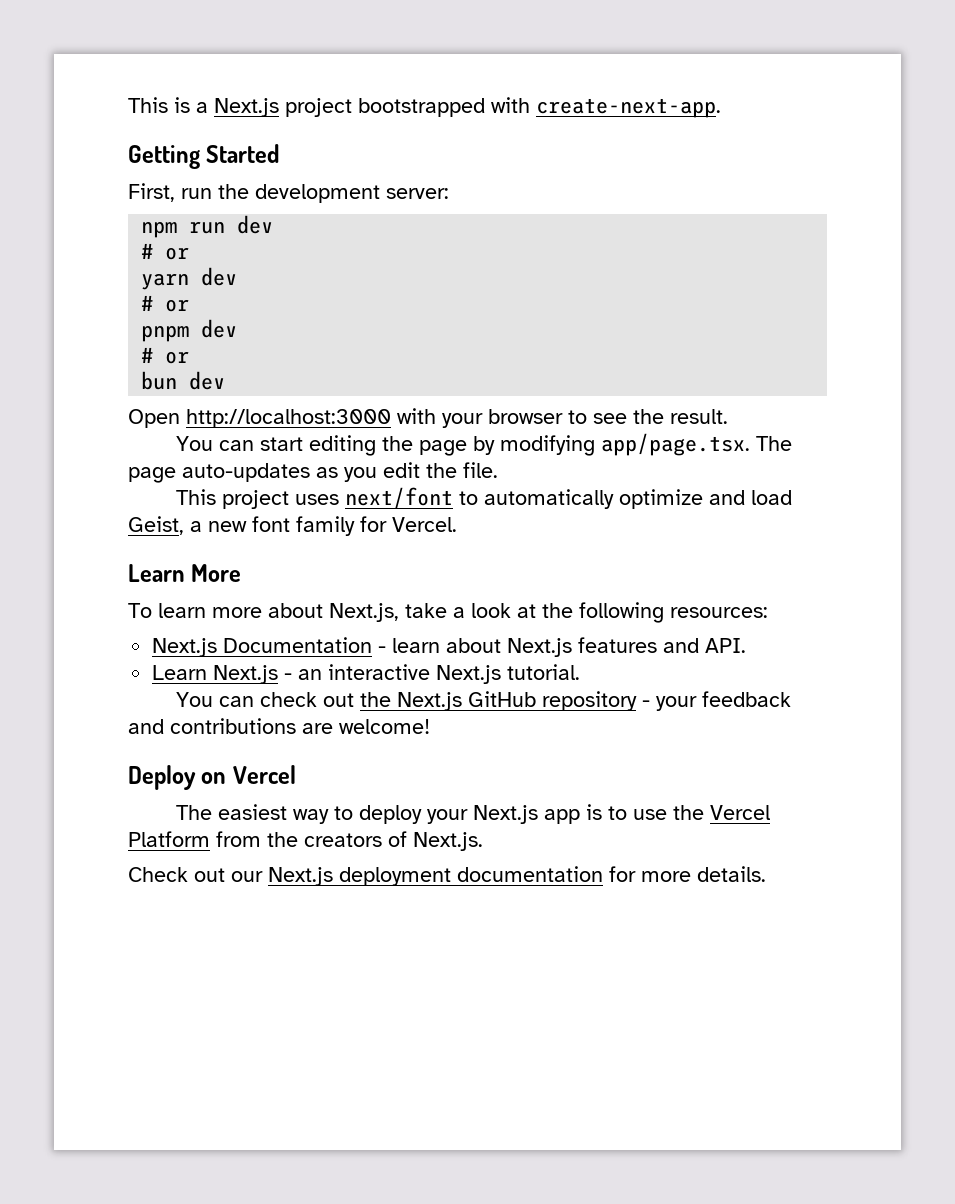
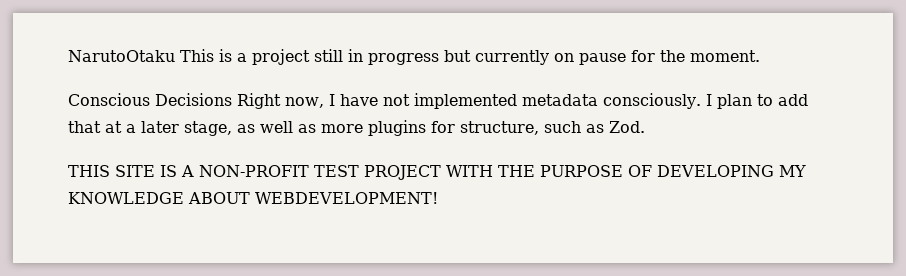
(128, 105) none -> [68,50,175,62] NarutoOtaku
[214,97,721,118] [128,144,280,169] [128,183,449,203] [141,215,274,238] [141,243,190,260] [141,267,238,290] [141,295,190,312] [141,319,238,342] [141,347,190,364] [141,371,226,390] [128,408,728,428] [175,433,792,456] [128,462,498,483] [175,487,792,509] [128,516,457,536] [128,564,242,582] [128,602,768,623] [152,637,747,657] [152,664,581,684] [175,691,791,711] [128,718,430,734] [128,765,296,790] [175,804,770,824] [128,831,483,851] [128,866,766,886] Next.js project bootstrapped with create-next-app. // Getting Started // First, run the development server: // npm run dev // # or // yarn dev // # or // pnpm dev // # or // bun dev // Open http://localhost:3000 with your browser to see the result. // You can start editing the page by modifying app/page.tsx. The page auto-updates as you edit the file. // This project uses next/font to automatically optimize and load Geist, a new font family for Vercel. // Learn More // To learn more about Next.js, take a look at the following resources: // Next.js Documentation - learn about Next.js features and API. // Learn Next.js - an interactive Next.js tutorial. // You can check out the Next.js GitHub repository - your feedback and contributions are welcome! // Deploy on Vercel // The easiest way to deploy your Next.js app is to use the Vercel Platform from the creators of Next.js. // Check out our Next.js deployment documentation for more details. -> [252,49,760,65] [68,93,808,109] [68,120,645,136] [68,165,806,180] [68,192,438,204] project still in progress but currently on pause for the moment. // Conscious Decisions Right now, I have not implemented metadata consciously. I plan to add that at a later stage, as well as more plugins for structure, such as Zod. // THIS SITE IS A NON-PROFIT TEST PROJECT WITH THE PURPOSE OF DEVELOPING MY KNOWLEDGE ABOUT WEBDEVELOPMENT!

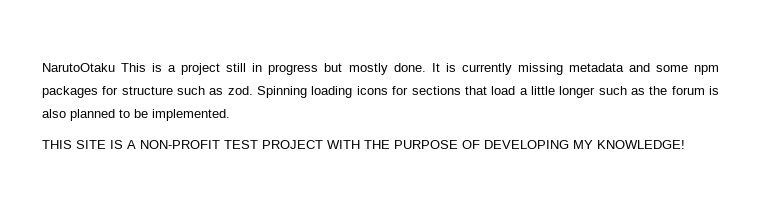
[475,50,760,65] [68,93,808,109] [68,120,645,136] currently on pause for the moment. // Conscious Decisions Right now, I have not implemented metadata consciously. I plan to add that at a later stage, as well as more plugins for structure, such as Zod. -> [348,63,719,75] [42,86,720,98] [42,109,230,121] mostly done. It is currently missing metadata and some npm packages for structure such as zod. Spinning loading icons for sections that load a little longer such as the forum is also planned to be implemented.
[68,192,438,204] KNOWLEDGE ABOUT WEBDEVELOPMENT! -> [597,140,685,149] KNOWLEDGE!

